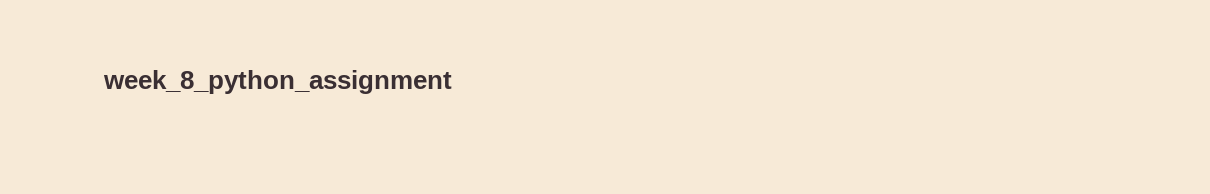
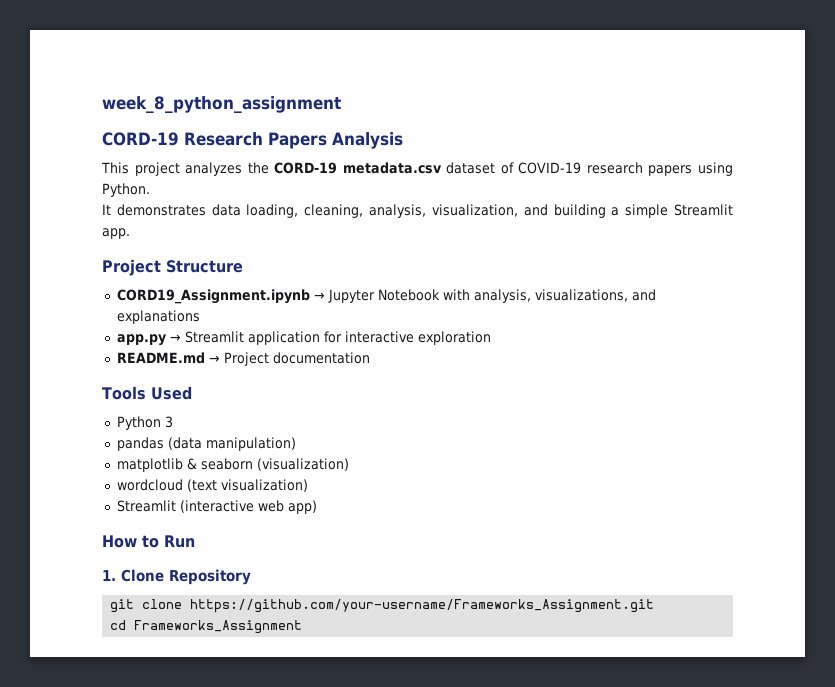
(452, 82) none -> [102,132,403,149] [101,162,733,176] [102,183,150,197] [102,204,733,218] [102,228,130,239] [102,259,243,276] [116,289,656,304] [116,310,200,324] [116,331,491,346] [116,352,370,366] [102,386,192,400] [116,416,173,430] [116,437,296,451] [116,458,349,472] [116,479,308,492] [116,500,317,514] [102,535,195,548] [102,569,251,585] [110,599,655,613] [110,620,303,634] // CORD-19 Research Papers Analysis // This project analyzes the CORD-19 metadata.csv dataset of COVID-19 research papers using Python. // It demonstrates data loading, cleaning, analysis, visualization, and building a simple Streamlit app. // Project Structure // CORD19_Assignment.ipynb → Jupyter Notebook with analysis, visualizations, and explanations // app.py → Streamlit application for interactive exploration // README.md → Project documentation // Tools Used // Python 3 // pandas (data manipulation) // matplotlib & seaborn (visualization) // wordcloud (text visualization) // Streamlit (interactive web app) // How to Run // 1. Clone Repository // git clone https://github.com/your-username/Frameworks_Assignment.git // cd Frameworks_Assignment

